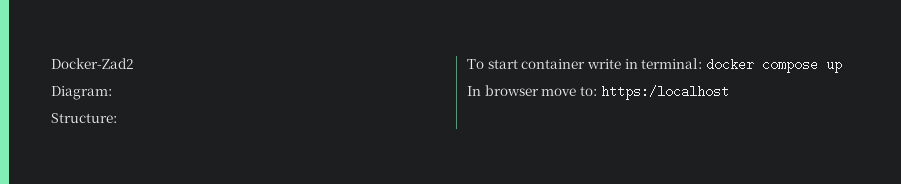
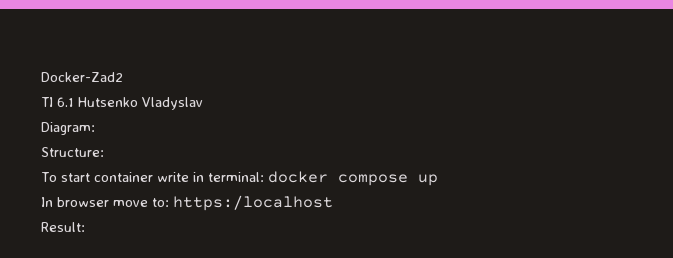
(134, 63) none -> [41,97,203,110] // TI 6.1 Hutsenko Vladyslav
(729, 92) none -> [41,222,85,232] // Result:

